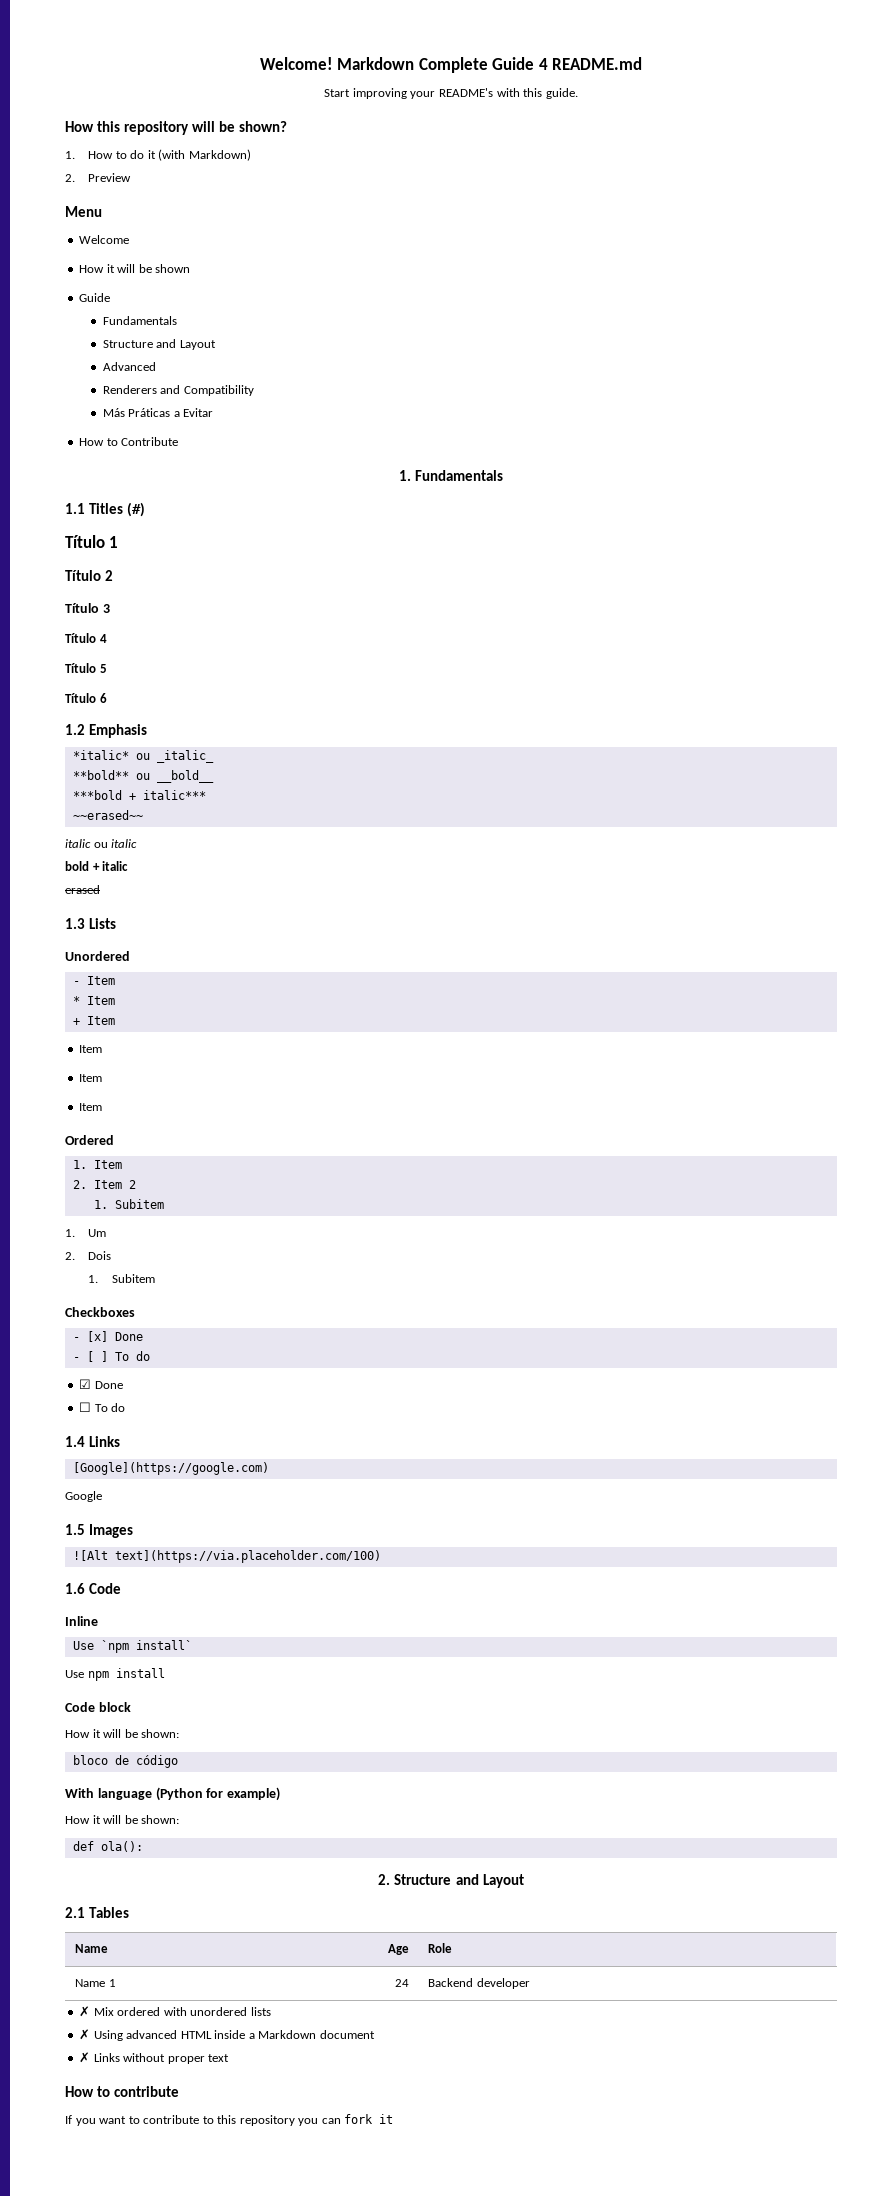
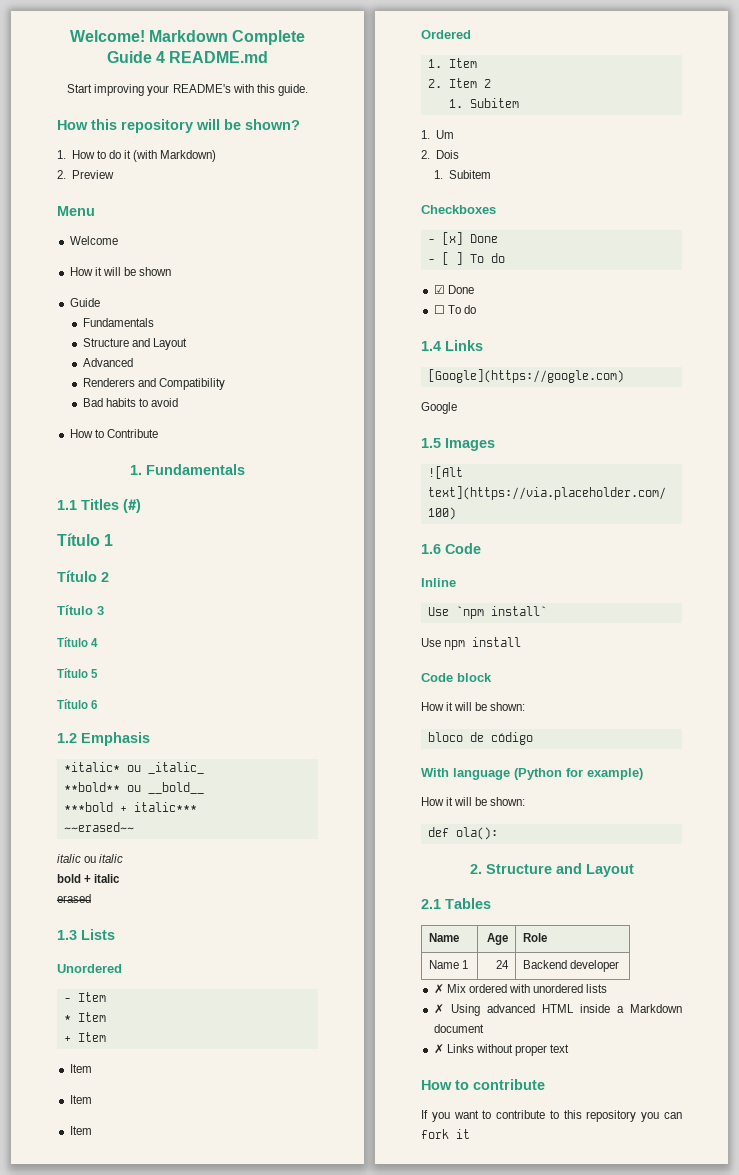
[102,408,214,417] Más Práticas a Evitar -> [82,398,178,407] Bad habits to avoid

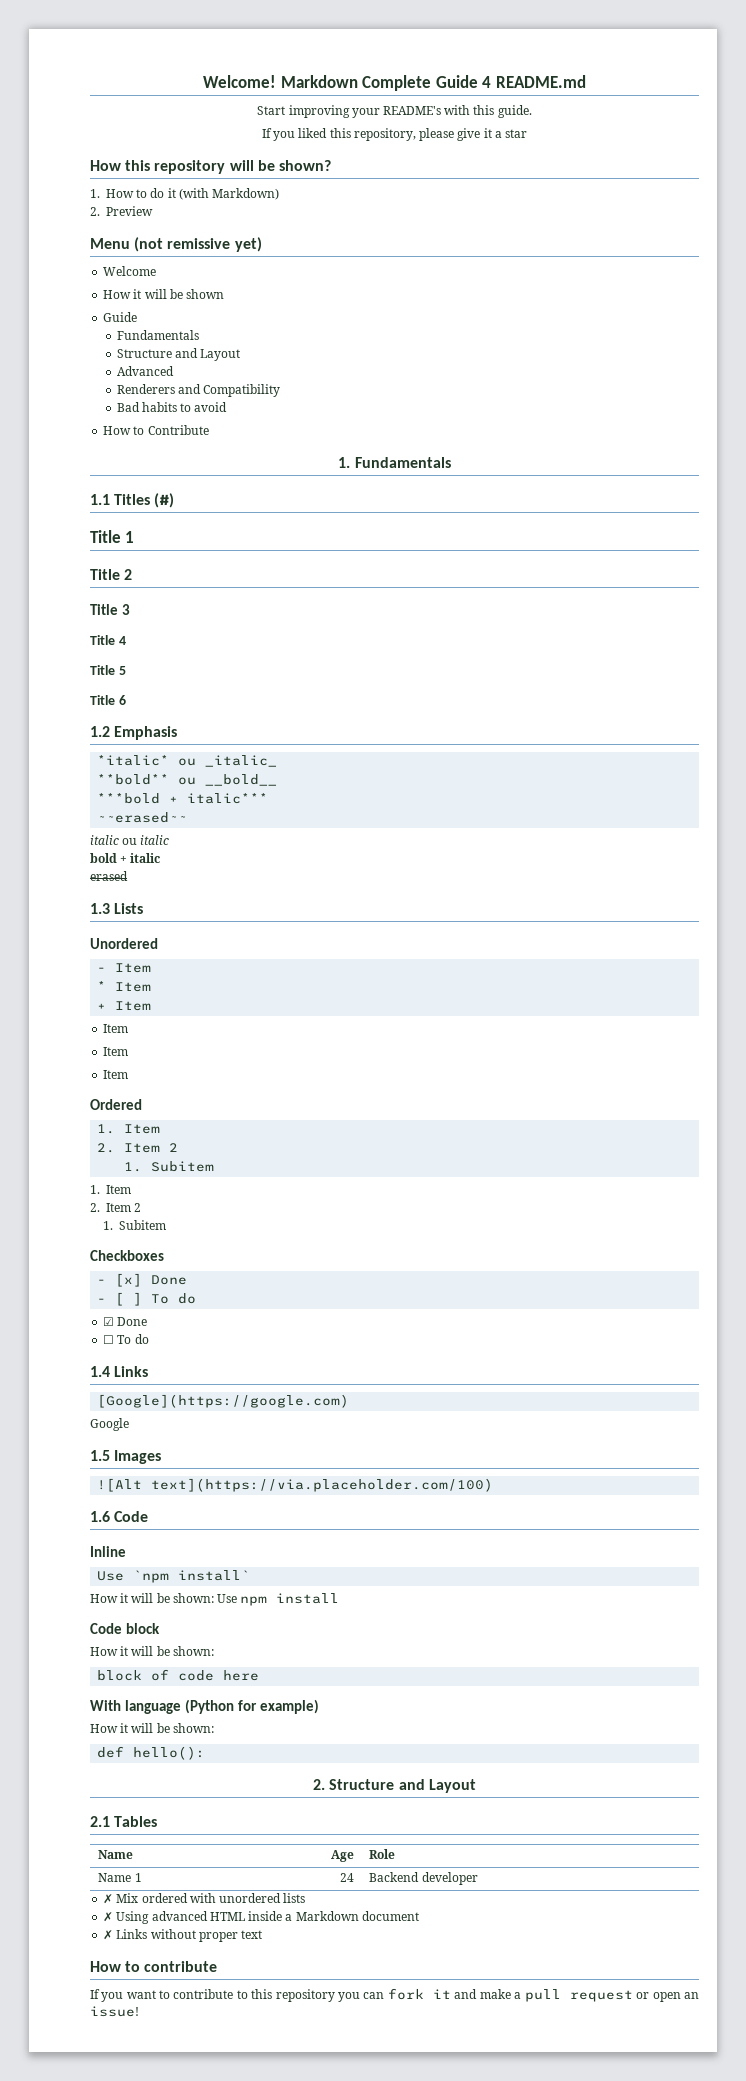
(308, 90) none -> [261,128,528,141] // If you liked this repository, please give it a star
(95, 211) none -> [134,237,262,252] (not remissive yet)
[57,533,100,546] Título -> [90,530,121,543] Title
[57,570,109,582] [57,605,93,615] Título 2 // Título -> [90,569,133,580] [90,604,118,615] Title 2 // Title
[57,637,88,647] Título -> [90,635,115,645] Title
[57,668,88,678] Título -> [90,665,115,675] Title
[57,699,88,709] Título -> [90,695,115,705] Title
[435,130,454,139] [421,150,459,159] Um // 2. Dois -> [106,1185,131,1194] [90,1203,142,1212] Item // 2. Item 2
(547, 611) none -> [90,1593,214,1603] How it will be shown:
[427,732,533,745] bloco de código -> [97,1669,260,1681] block of code here
[455,827,498,840] ola(): -> [133,1746,206,1760] hello():
(470, 1134) none -> [454,1989,699,2002] [90,2006,139,2017] and make a pull request or open an issue!

